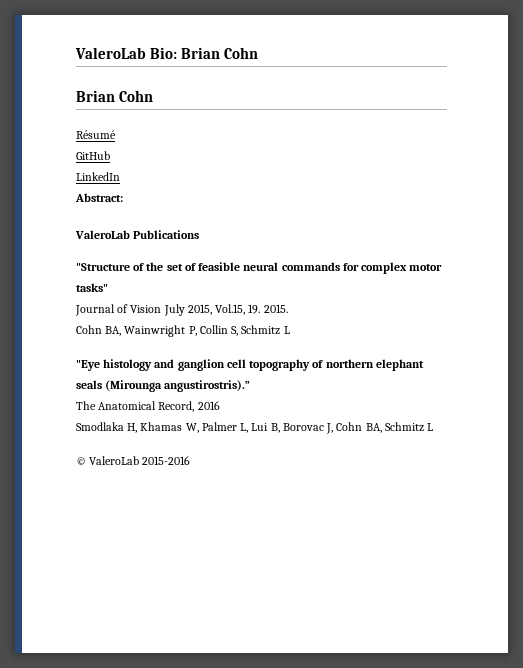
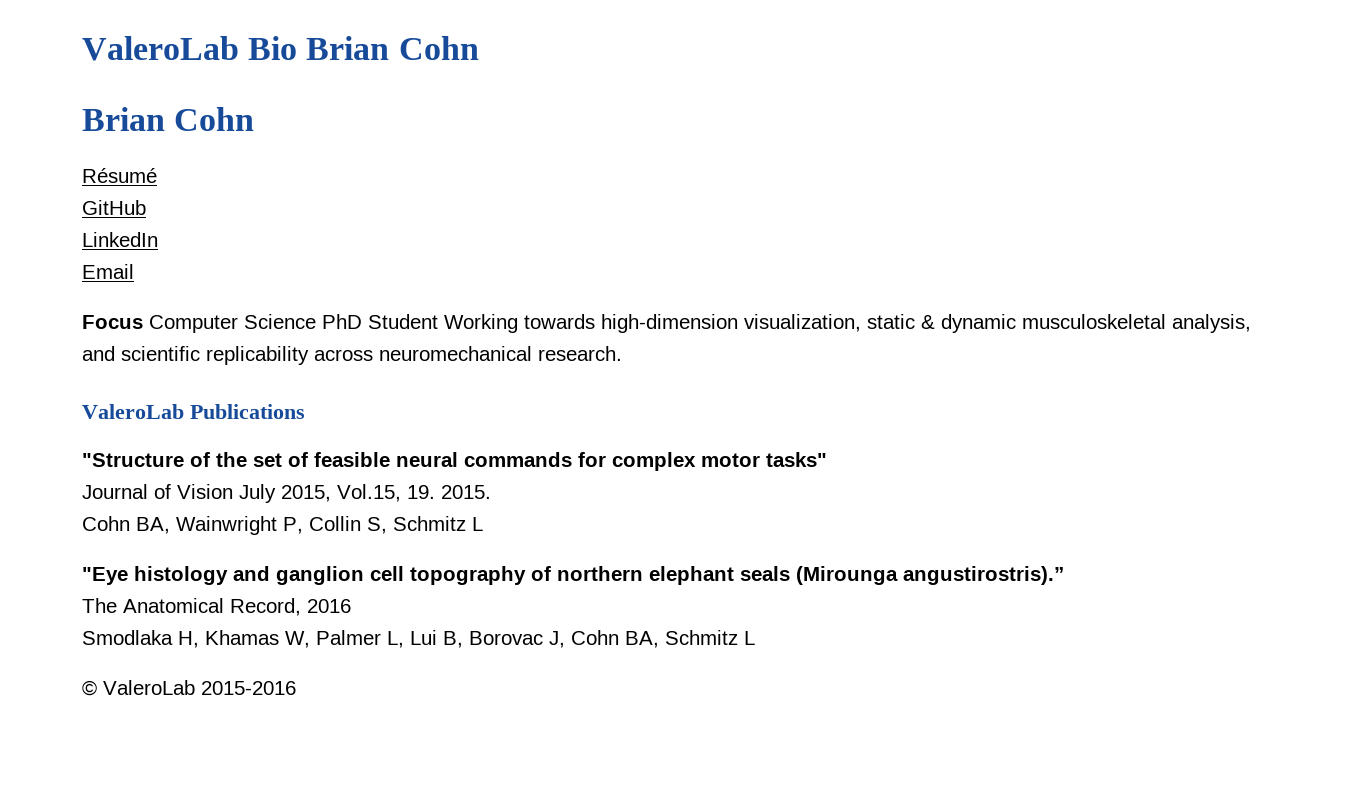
[75,47,177,59] ValeroLab Bio: -> [82,36,298,61] ValeroLab Bio
[75,193,123,202] Abstract: -> [82,264,134,279] [82,314,1251,333] [82,346,622,365] Email // Focus Computer Science PhD Student Working towards high-dimension visualization, static & dynamic musculoskeletal analysis, and scientific replicability across neuromechanical research.

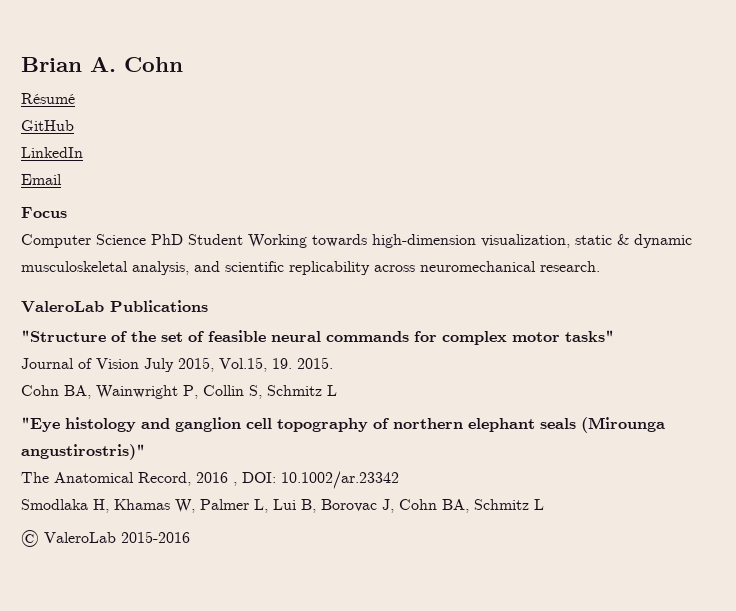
[82,36,479,61] [82,107,165,131] ValeroLab Bio Brian Cohn // Brian -> [21,57,116,72] Brian A.
(143, 322) none -> (67, 212) //
[903,566,1064,585] angustirostris).” -> [21,444,145,460] angustirostris)"
(351, 606) none -> [233,471,399,489] , DOI: 10.1002/ar.23342

